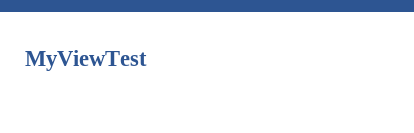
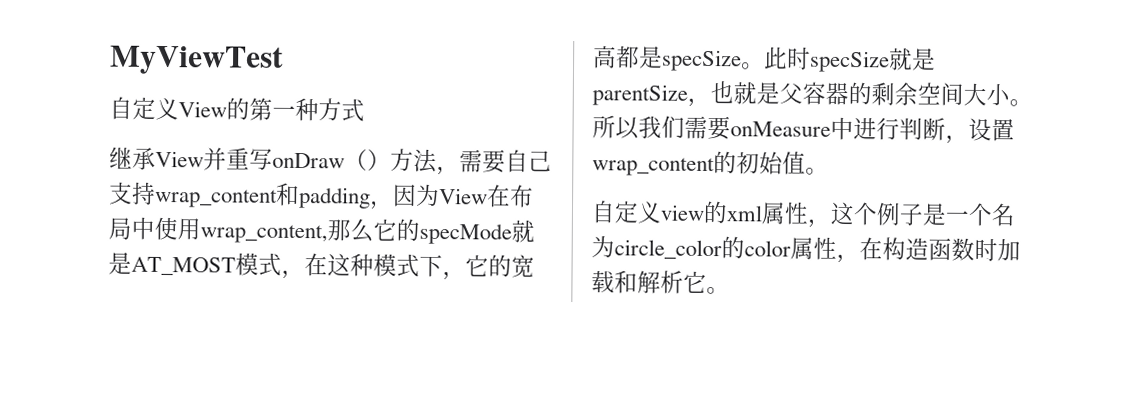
(147, 60) none -> [109,96,365,122] [109,146,552,176] [109,181,534,210] [108,216,535,245] [108,251,535,281] [593,45,936,73] [592,81,1033,108] [592,115,1015,144] [592,151,829,177] [591,200,1016,228] [591,235,1021,264] [591,270,730,295] // 自定义View的第一种方式 // 继承View并重写onDraw（）方法，需要自己支持wrap_content和padding，因为View在布局中使用wrap_content,那么它的specMode就是AT_MOST模式，在这种模式下，它的宽高都是specSize。此时specSize就是parentSize，也就是父容器的剩余空间大小。所以我们需要onMeasure中进行判断，设置wrap_content的初始值。 // 自定义view的xml属性，这个例子是一个名为circle_color的color属性，在构造函数时加载和解析它。

